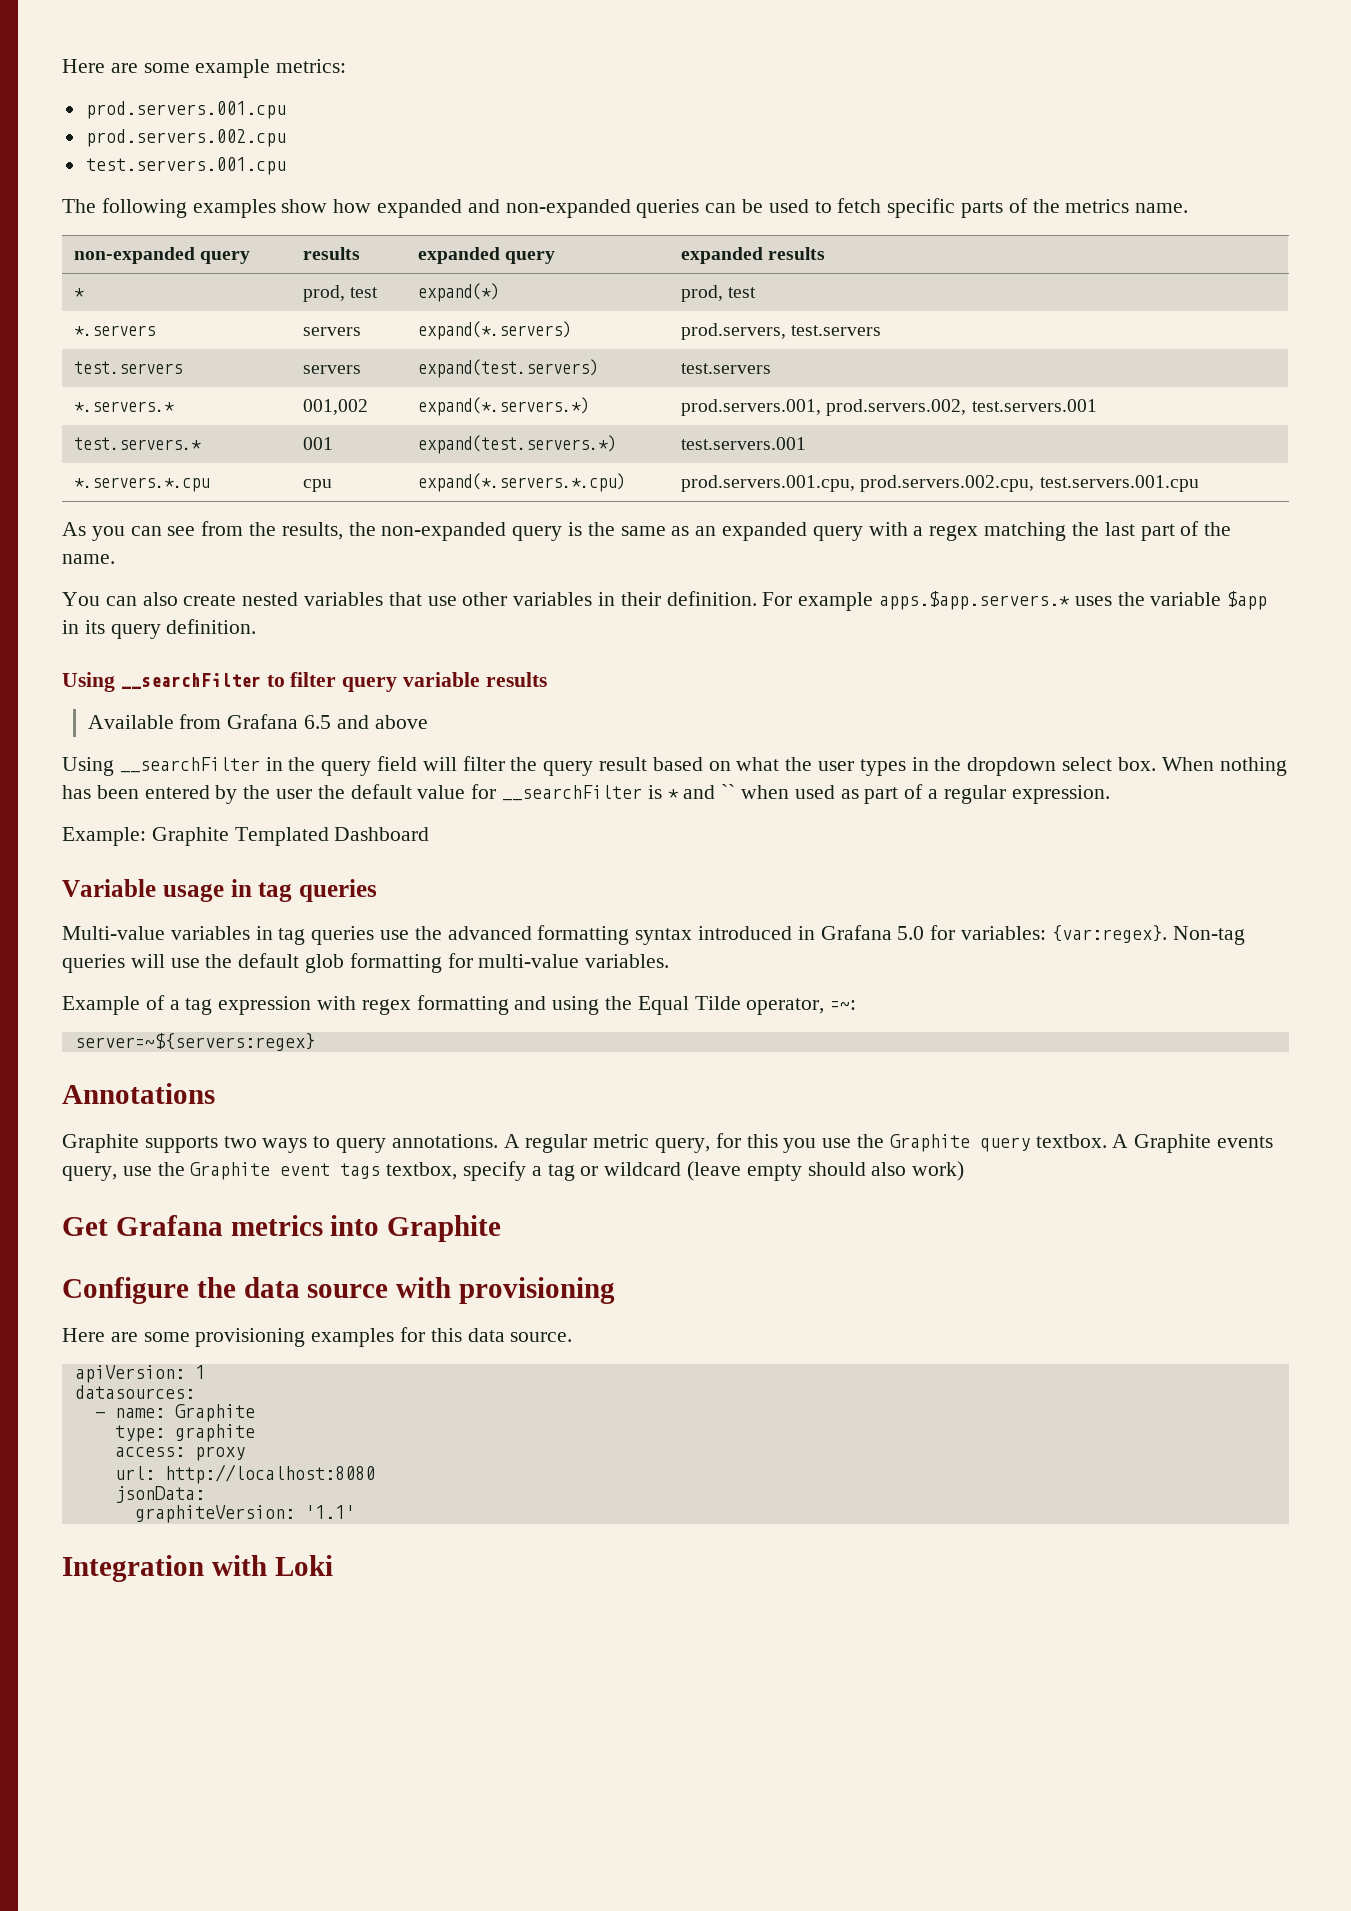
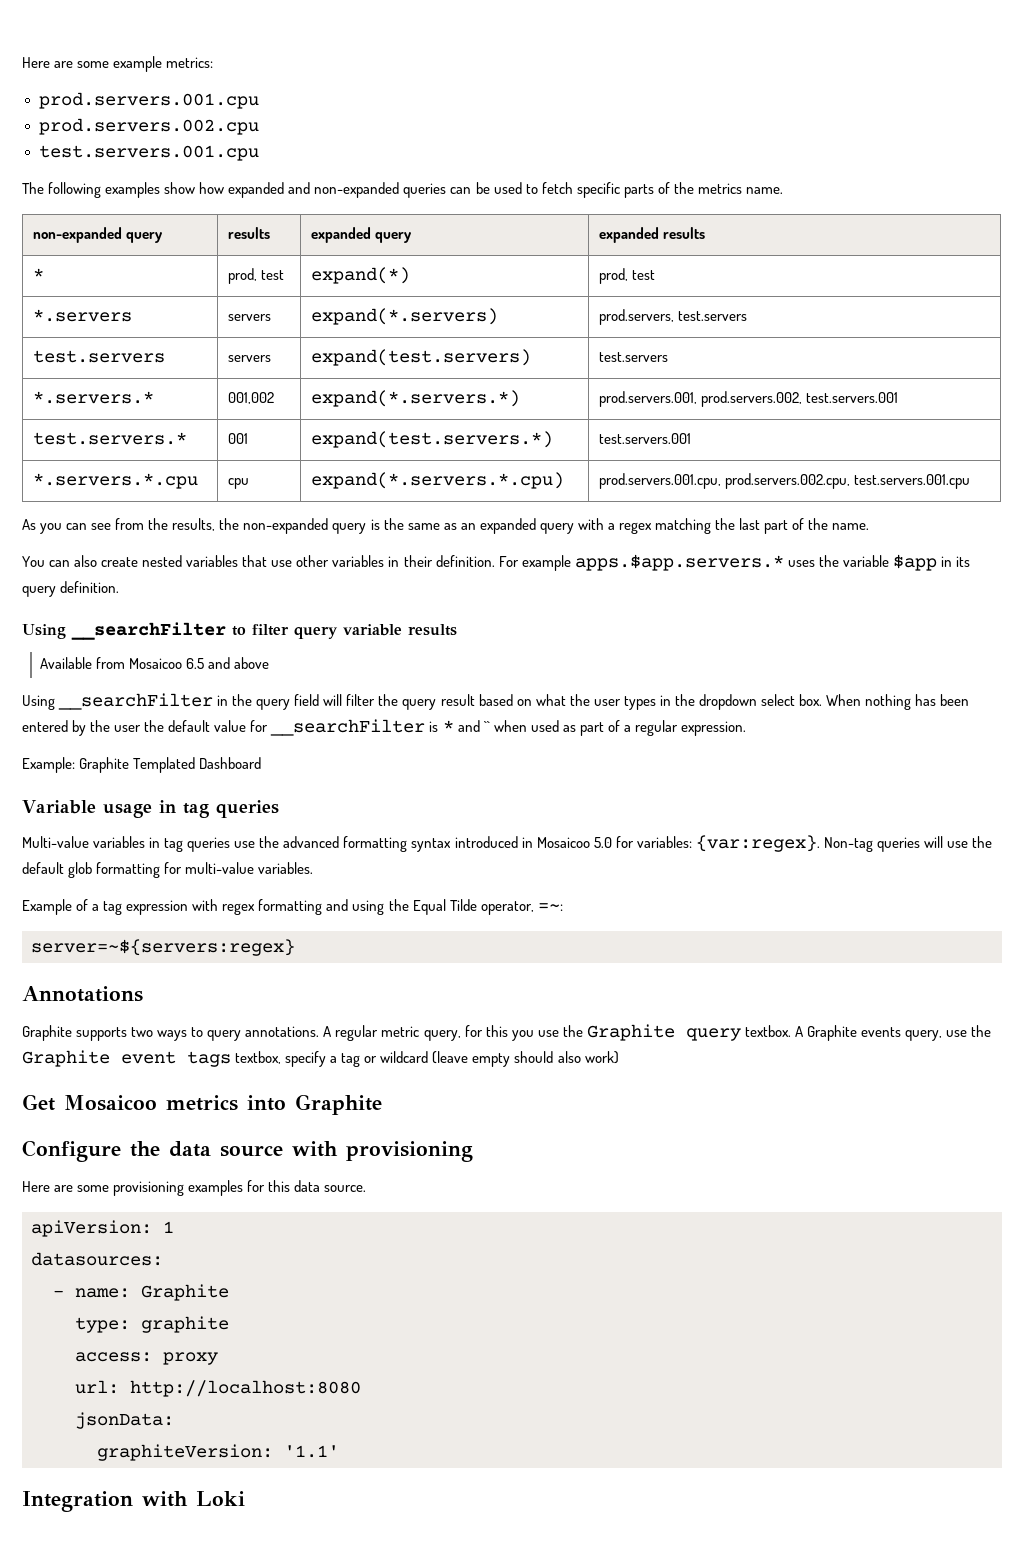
[227,714,299,729] Grafana -> [129,658,183,669] Mosaicoo
[820,925,892,940] Grafana -> [536,837,590,848] Mosaicoo
[115,1215,223,1236] Grafana -> [64,1095,157,1111] Mosaicoo

